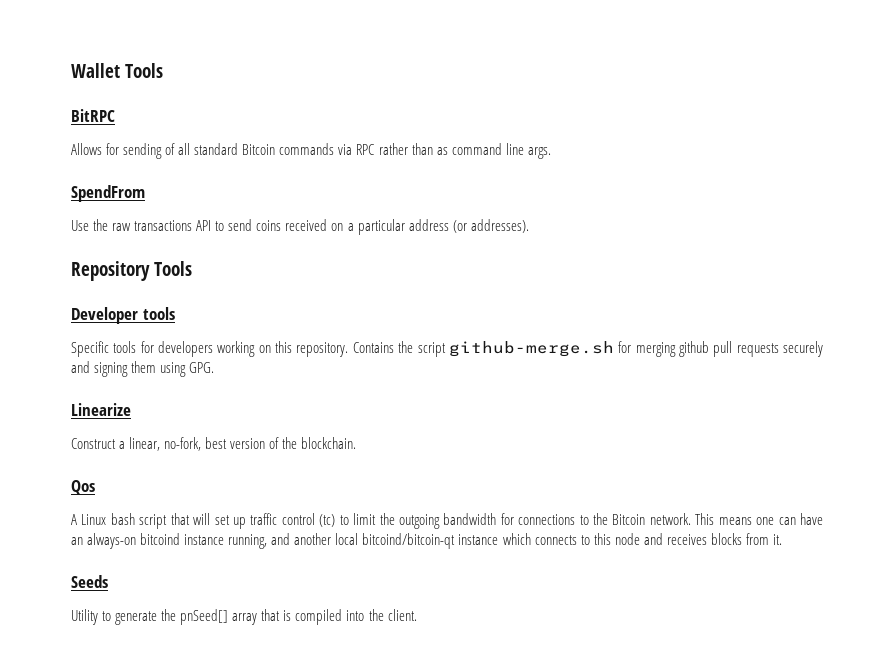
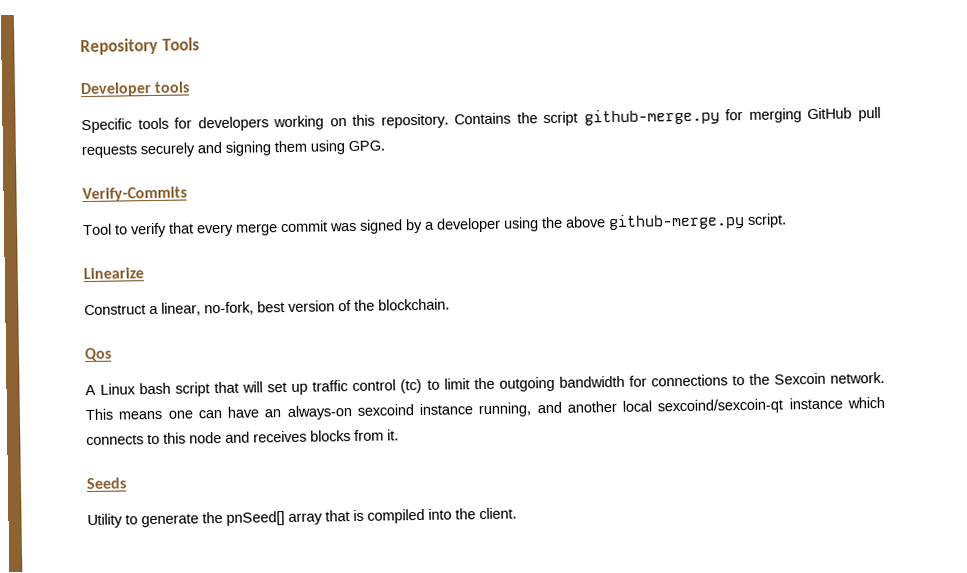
[71,63,164,78] [71,109,115,122] [71,143,551,159] [71,185,145,202] [71,219,529,235] Wallet Tools // BitRPC // Allows for sending of all standard Bitcoin commands via RPC rather than as command line args. // SpendFrom // Use the raw transactions API to send coins received on a particular address (or addresses). // -> (80, 46) none
[448,341,614,357] github-merge.sh -> [583,108,720,126] github-merge.py
[678,341,709,357] github -> [807,107,853,120] GitHub
(215, 367) none -> [82,186,187,203] [83,213,787,238] // Verify-Commits // Tool to verify that every merge commit was signed by a developer using the above github-merge.py script.
[612,514,646,525] Bitcoin -> [773,372,826,385] Sexcoin
[140,533,181,545] bitcoind -> [356,404,414,416] sexcoind
[362,533,456,549] bitcoind/bitcoin-qt -> [657,398,784,415] sexcoind/sexcoin-qt

